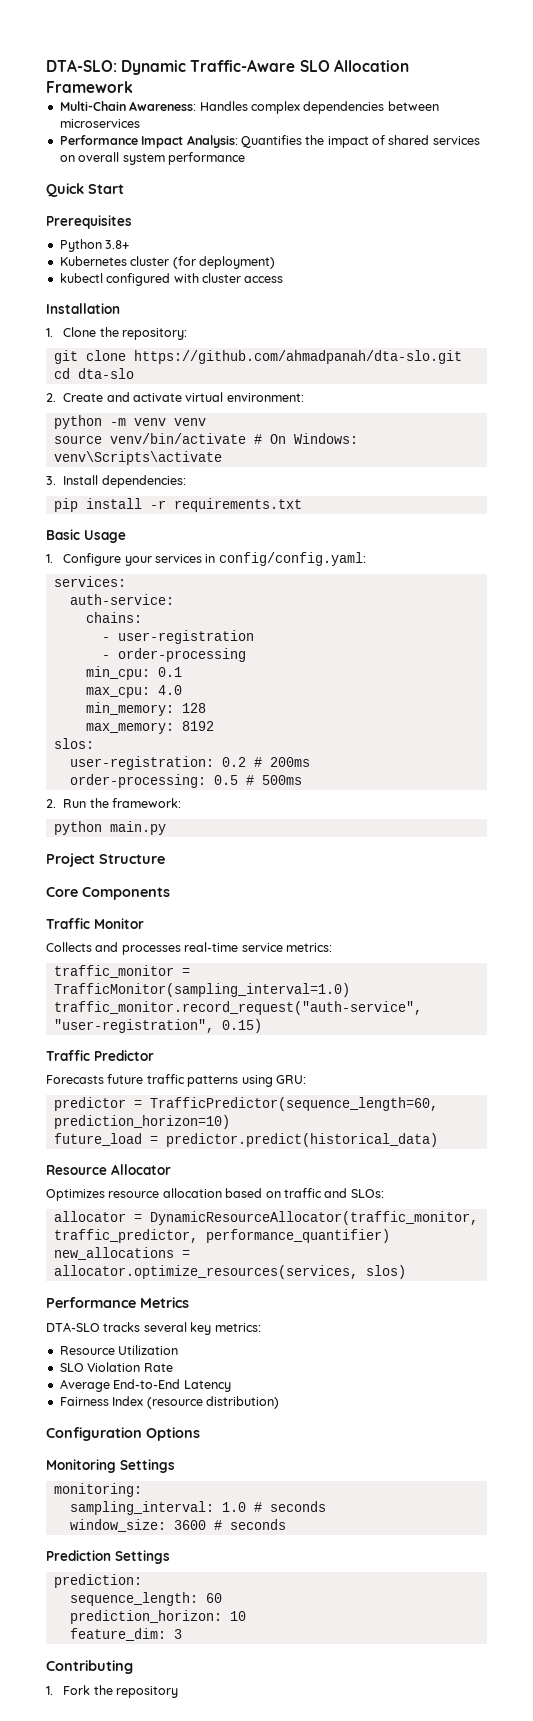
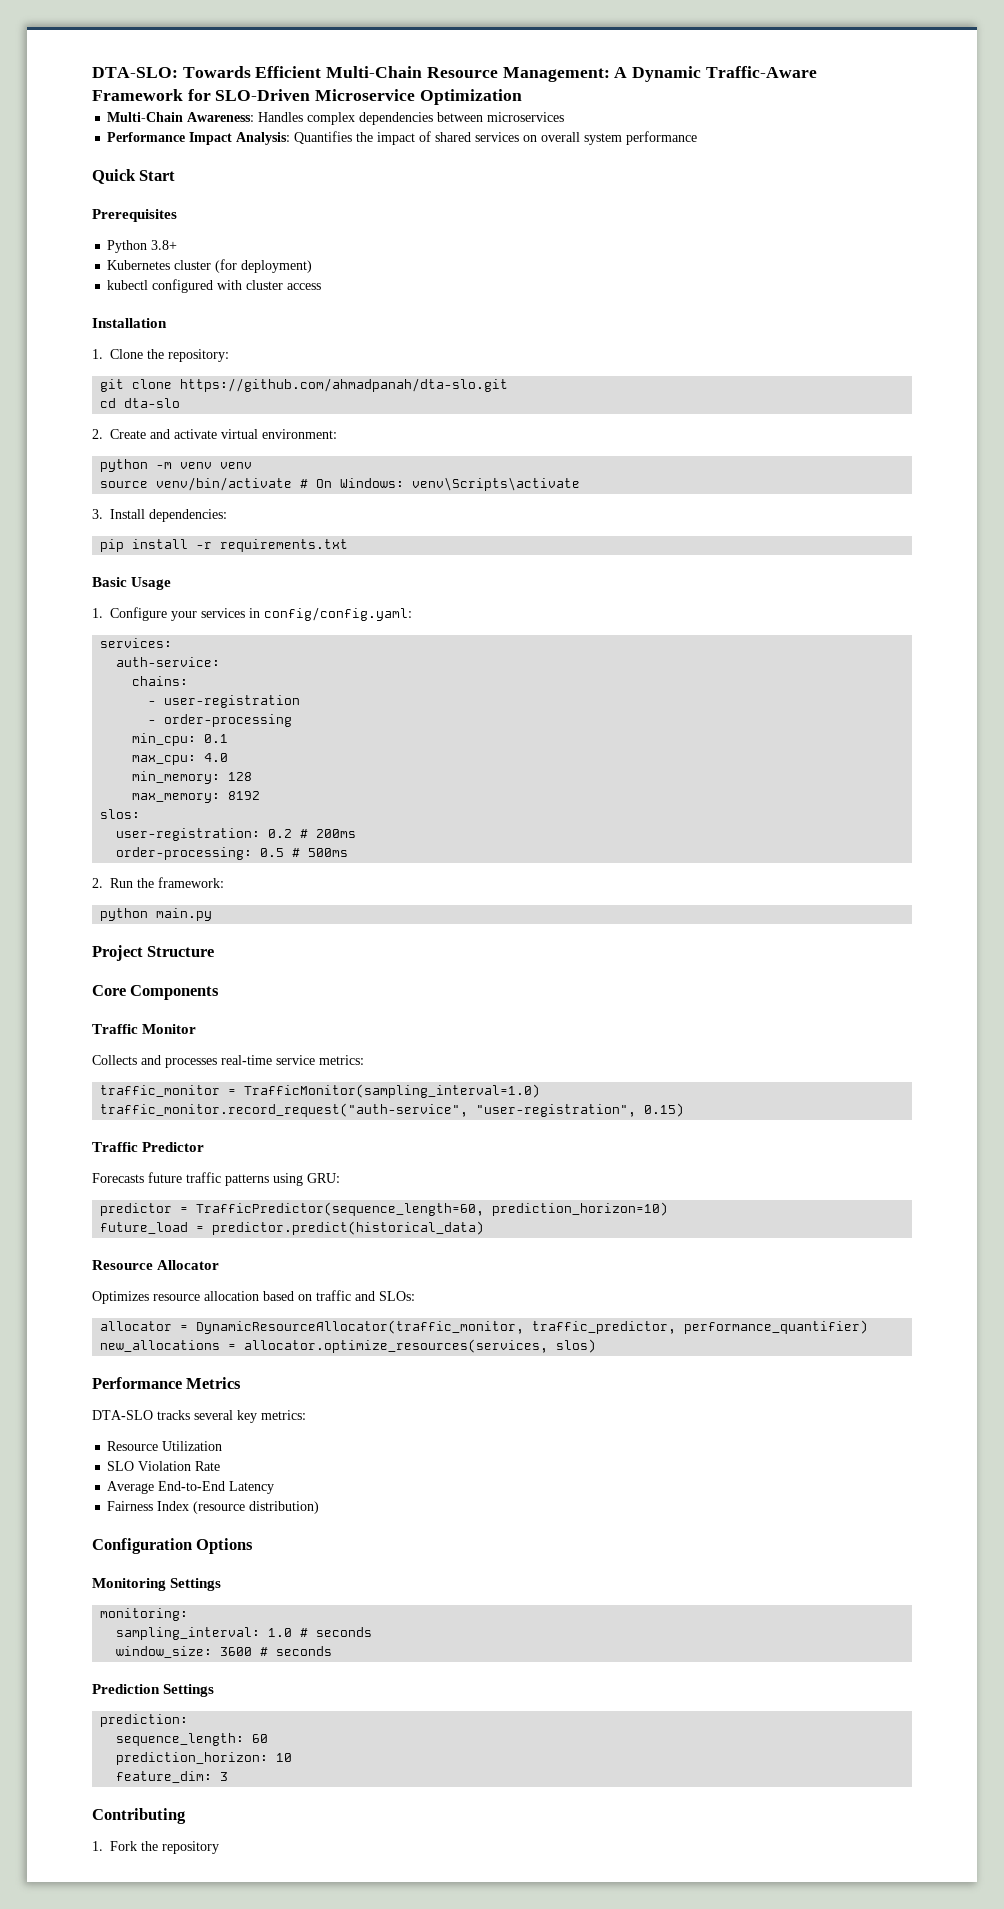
[121,59,409,75] [46,81,133,93] Dynamic Traffic-Aware SLO Allocation Framework -> [182,66,817,82] [92,89,522,105] Towards Efficient Multi-Chain Resource Management: A Dynamic Traffic-Aware Framework for SLO-Driven Microservice Optimization

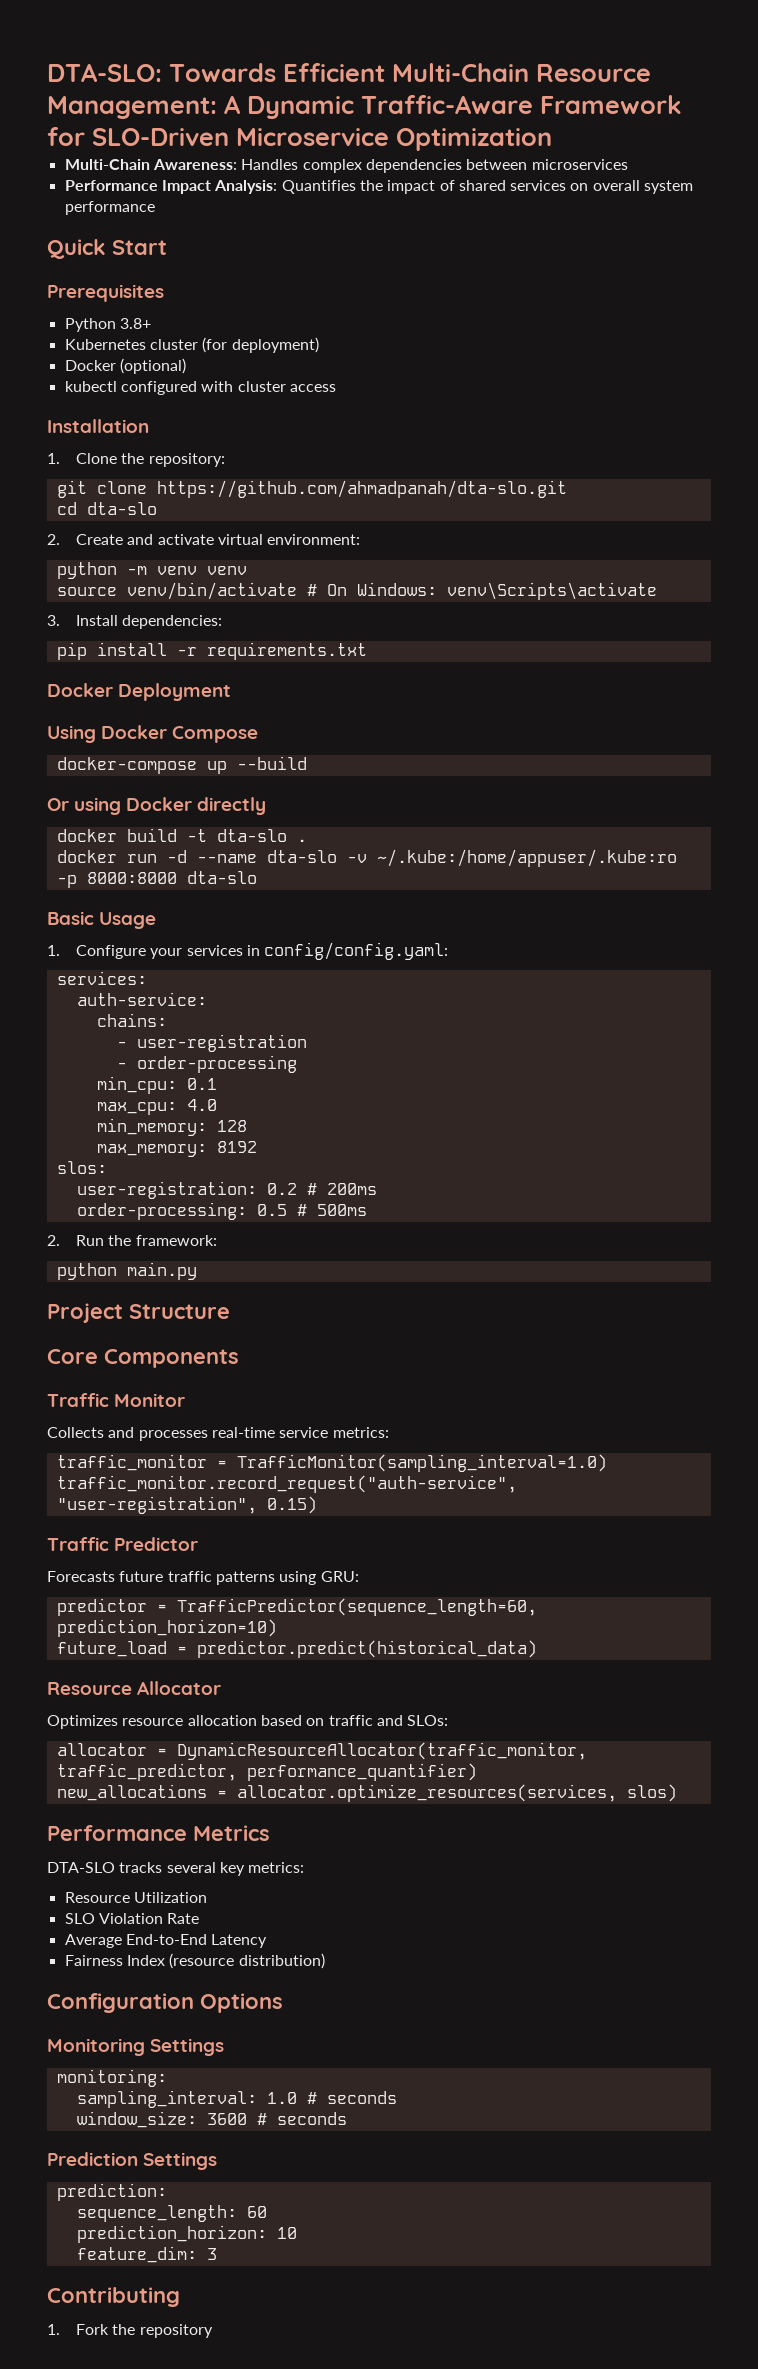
(313, 266) none -> [64,358,186,374] // Docker (optional)
(349, 545) none -> [47,683,232,701] [47,725,259,743] [56,756,307,774] [47,797,267,815] [56,828,307,842] [56,849,677,867] [56,871,257,888] // Docker Deployment // Using Docker Compose // docker-compose up --build // Or using Docker directly // docker build -t dta-slo . // docker run -d --name dta-slo -v ~/.kube:/home/appuser/.kube:ro -p 8000:8000 dta-slo

